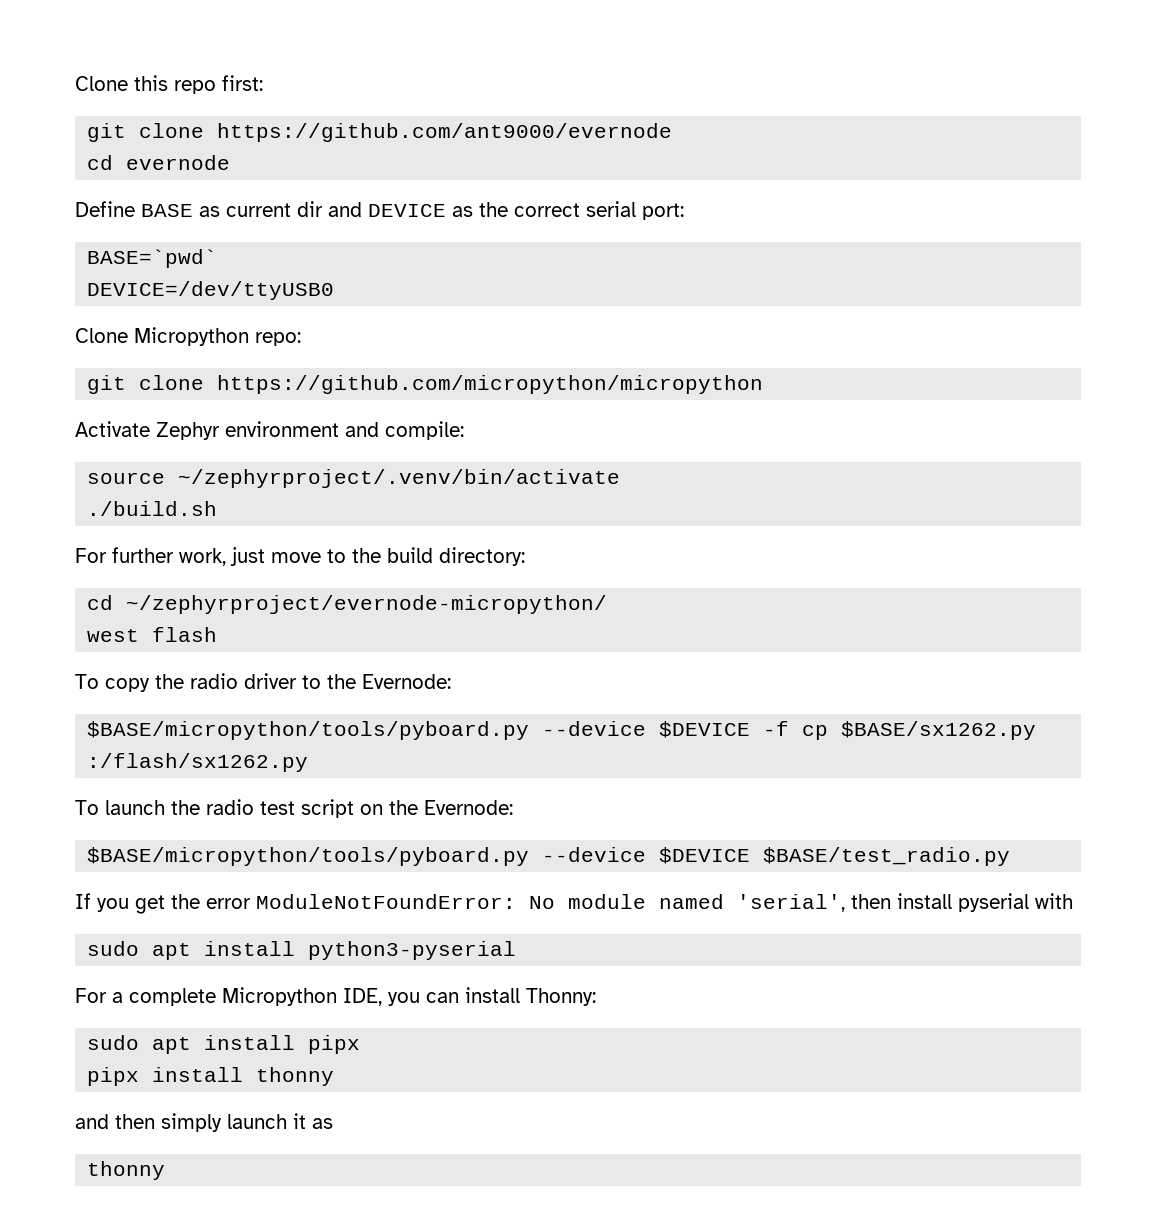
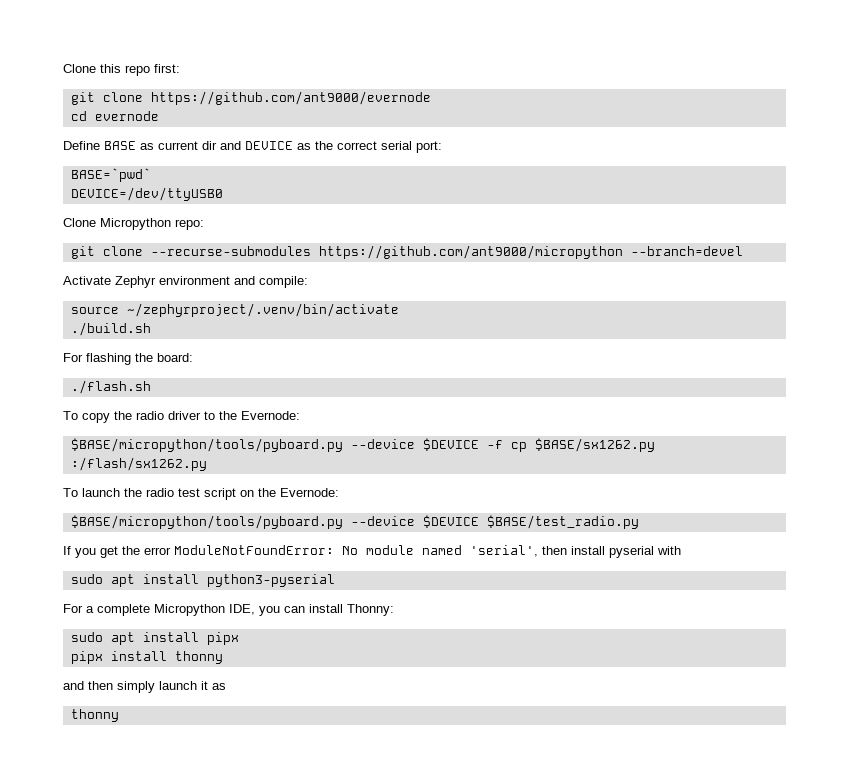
[217,375,764,394] https://github.com/micropython/micropython -> [150,245,743,259] --recurse-submodules https://github.com/ant9000/micropython --branch=devel
[112,547,525,566] [87,595,608,614] [87,627,218,642] further work, just move to the build directory: // cd ~/zephyrproject/evernode-micropython/ // west flash -> [86,353,193,365] [70,380,151,394] flashing the board: // ./flash.sh

